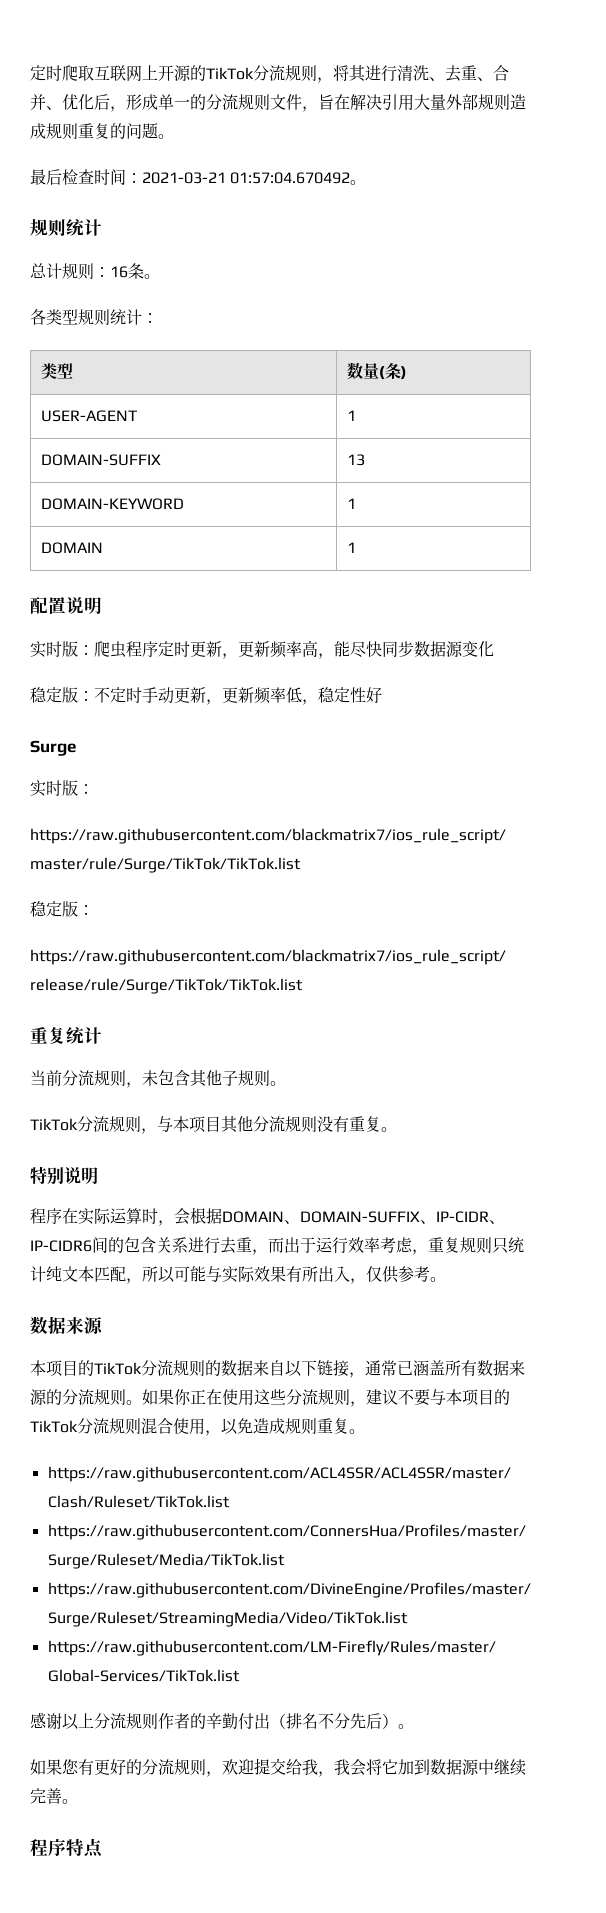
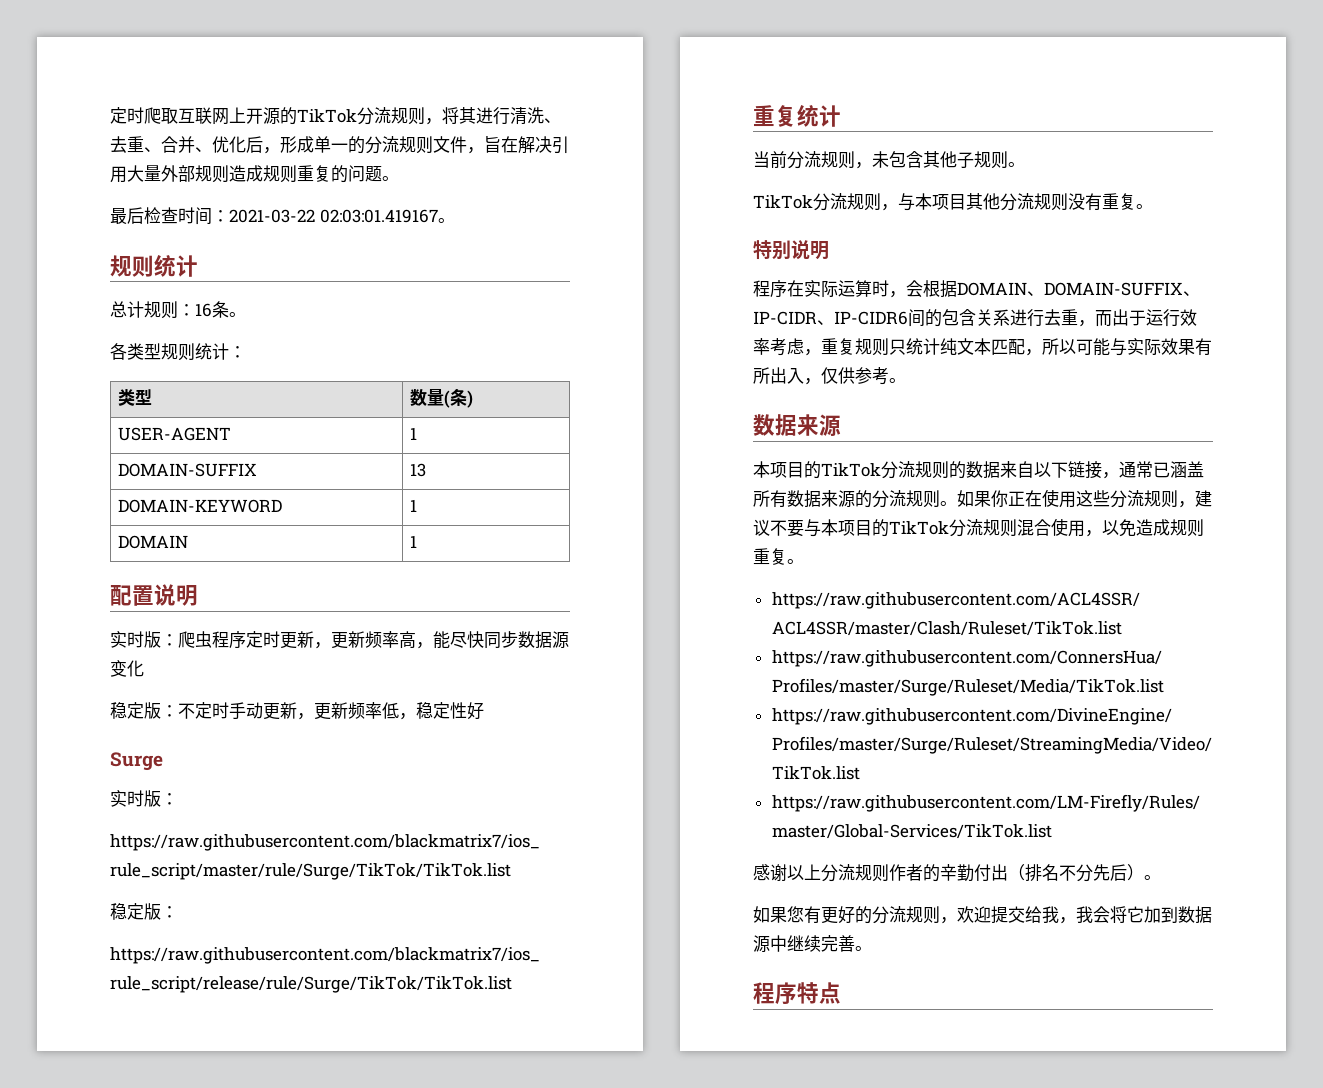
[142,172,351,184] 2021-03-21 01:57:04.670492 -> [229,209,438,223] 2021-03-22 02:03:01.419167

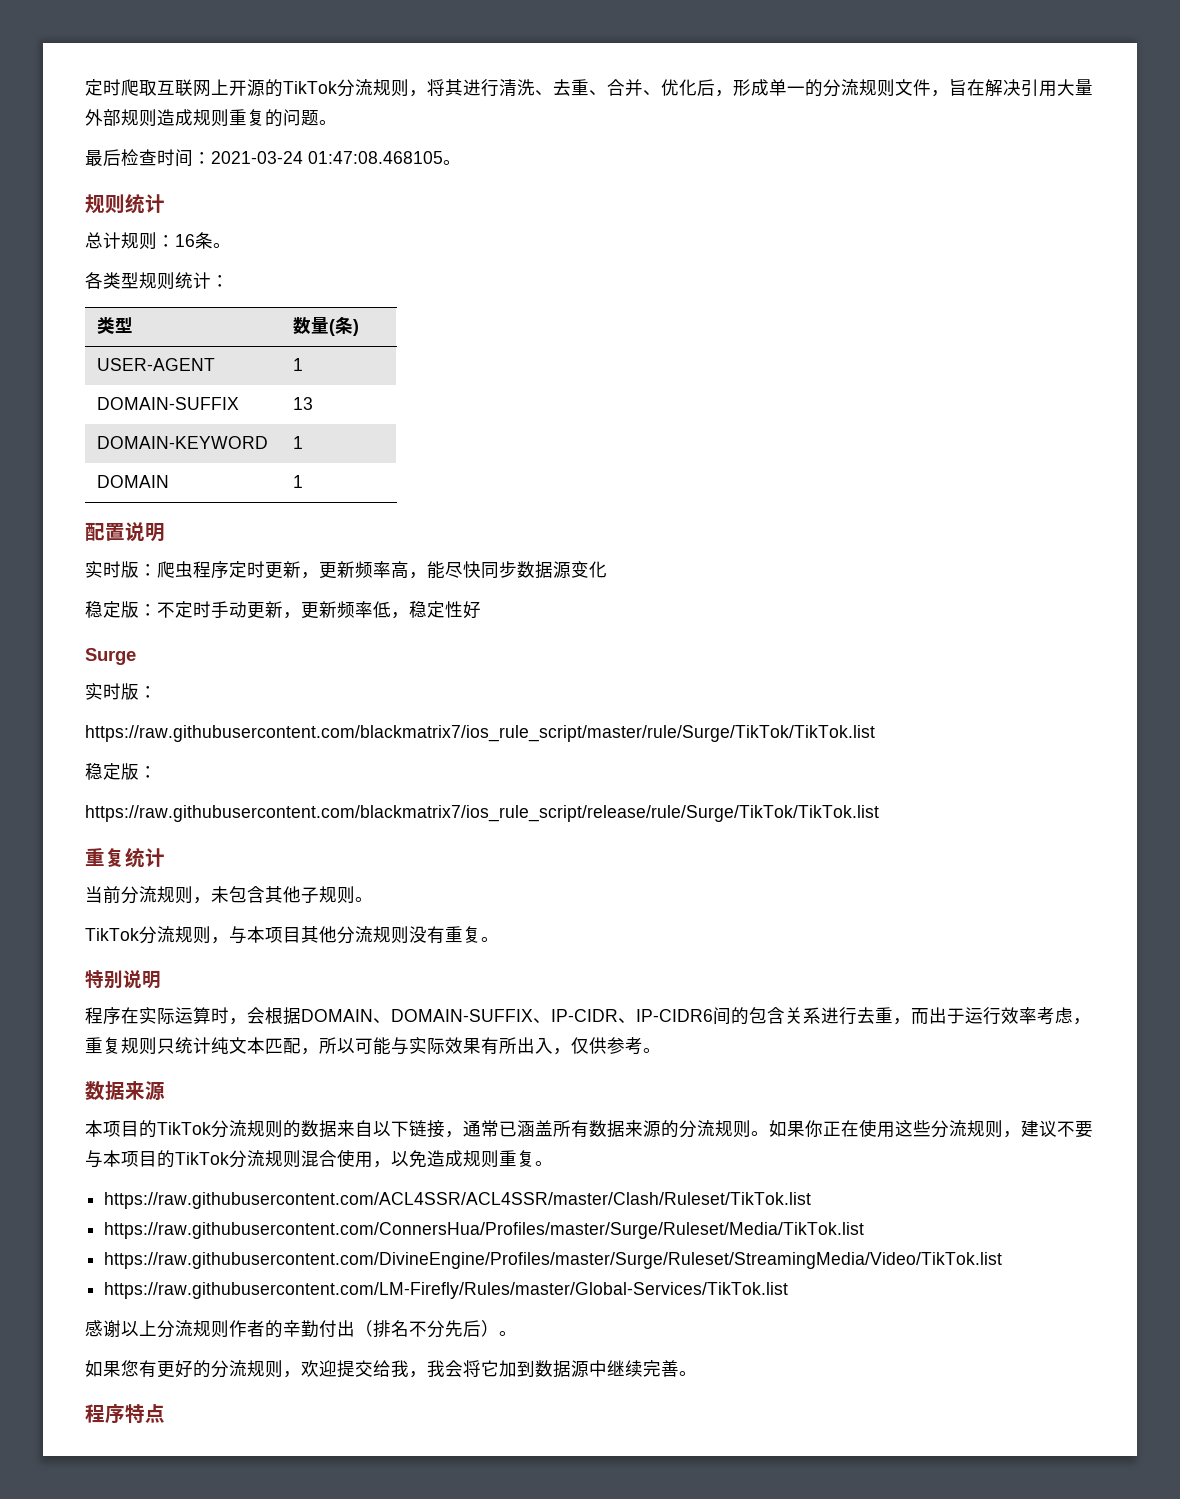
[229,209,438,223] 2021-03-22 02:03:01.419167 -> [211,151,443,164] 2021-03-24 01:47:08.468105

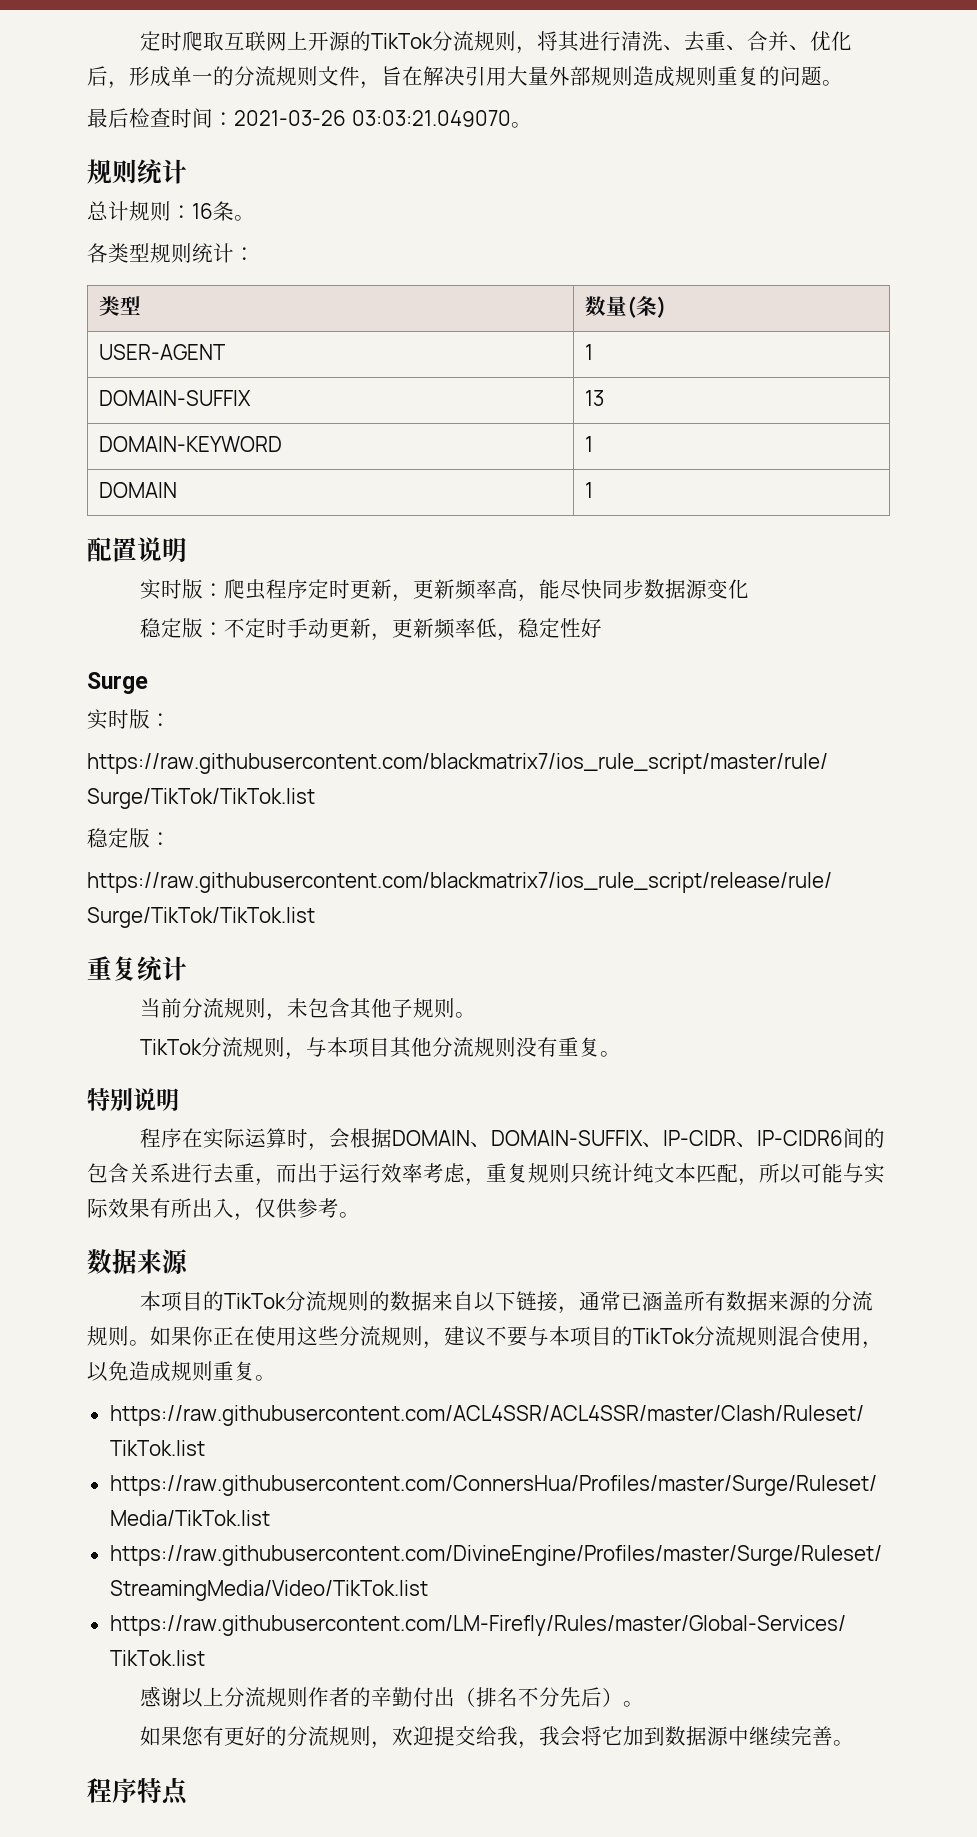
[211,151,443,164] 2021-03-24 01:47:08.468105 -> [234,110,511,127] 2021-03-26 03:03:21.049070

